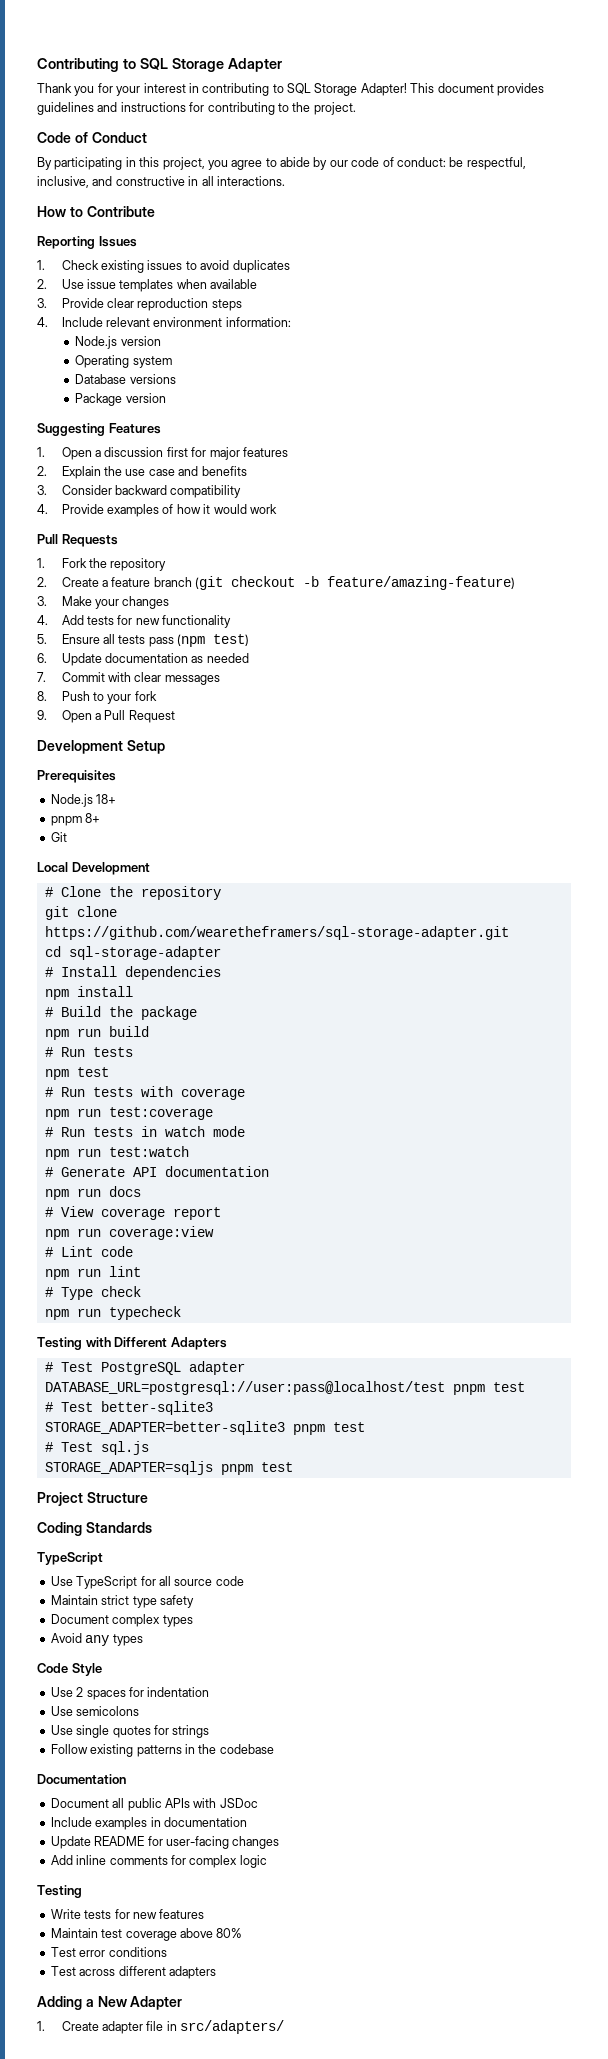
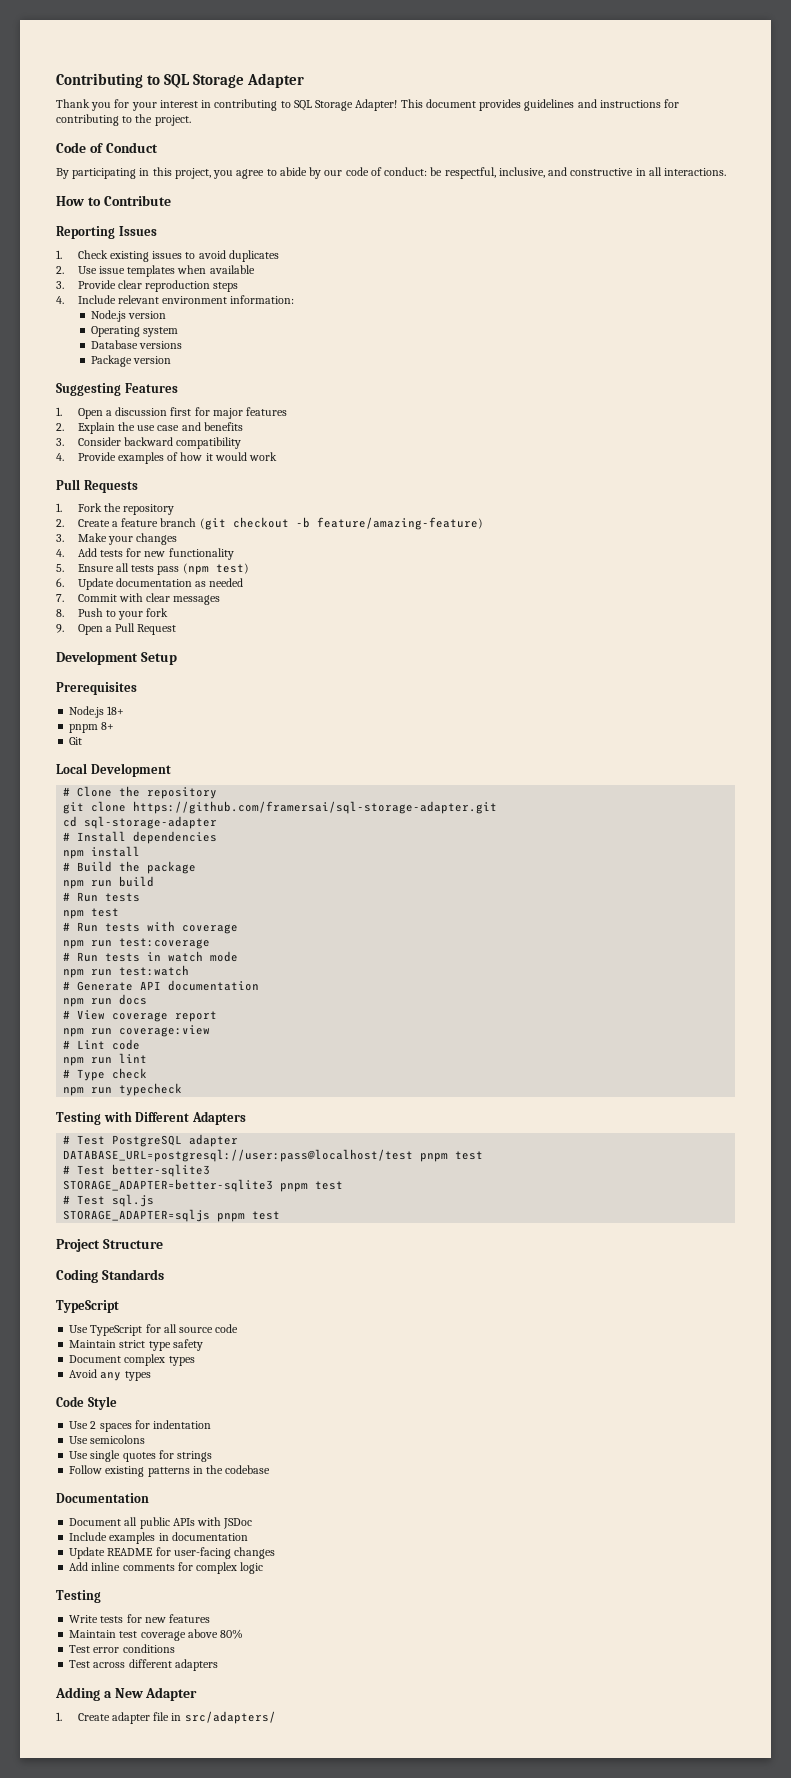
[44,926,509,940] https://github.com/wearetheframers/sql-storage-adapter.git -> [133,801,498,814] https://github.com/framersai/sql-storage-adapter.git

